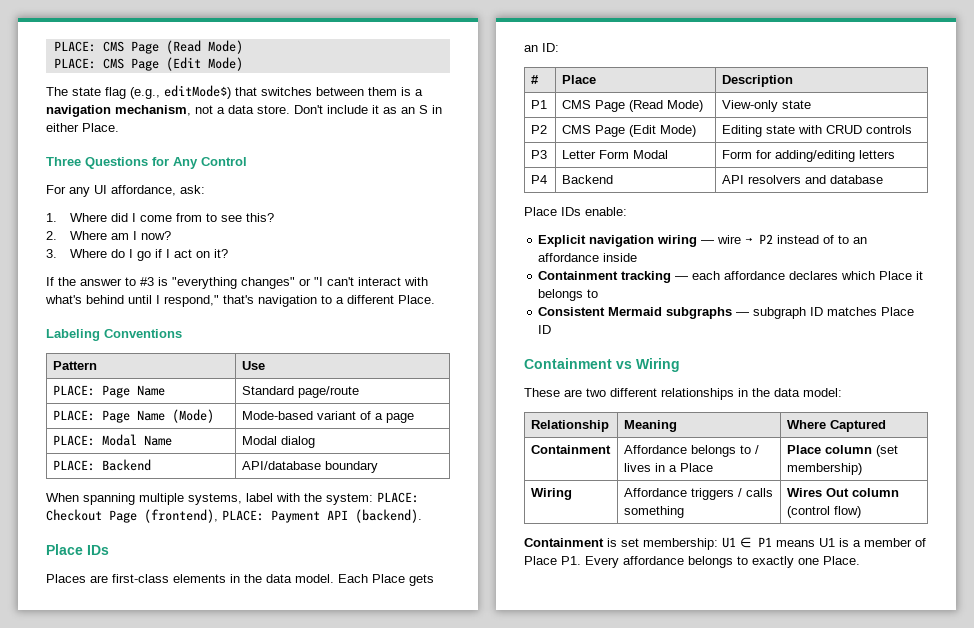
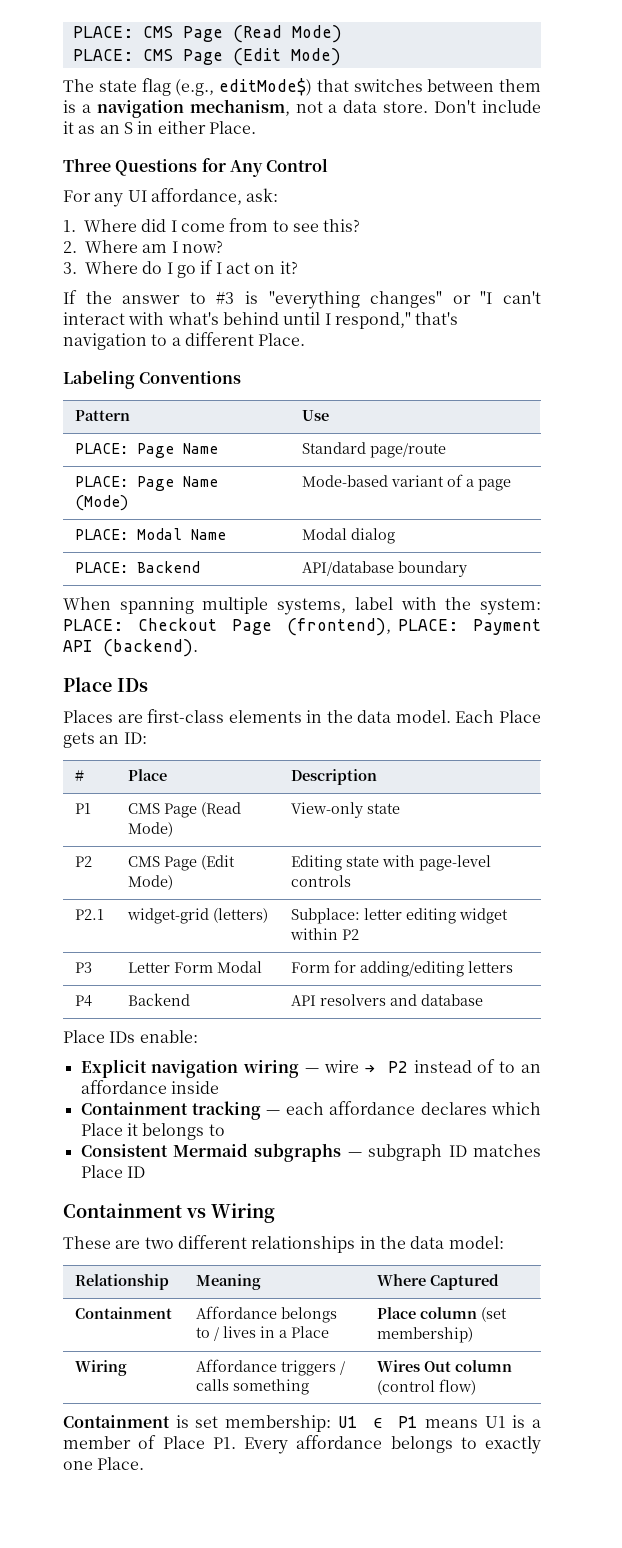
[825,125,862,134] CRUD -> [418,855,491,871] page-level
(912, 129) none -> [74,909,104,920] [126,908,268,924] [290,908,508,924] [289,928,359,940] // P2.1 | widget-grid (letters) | Subplace: letter editing widget within P2

